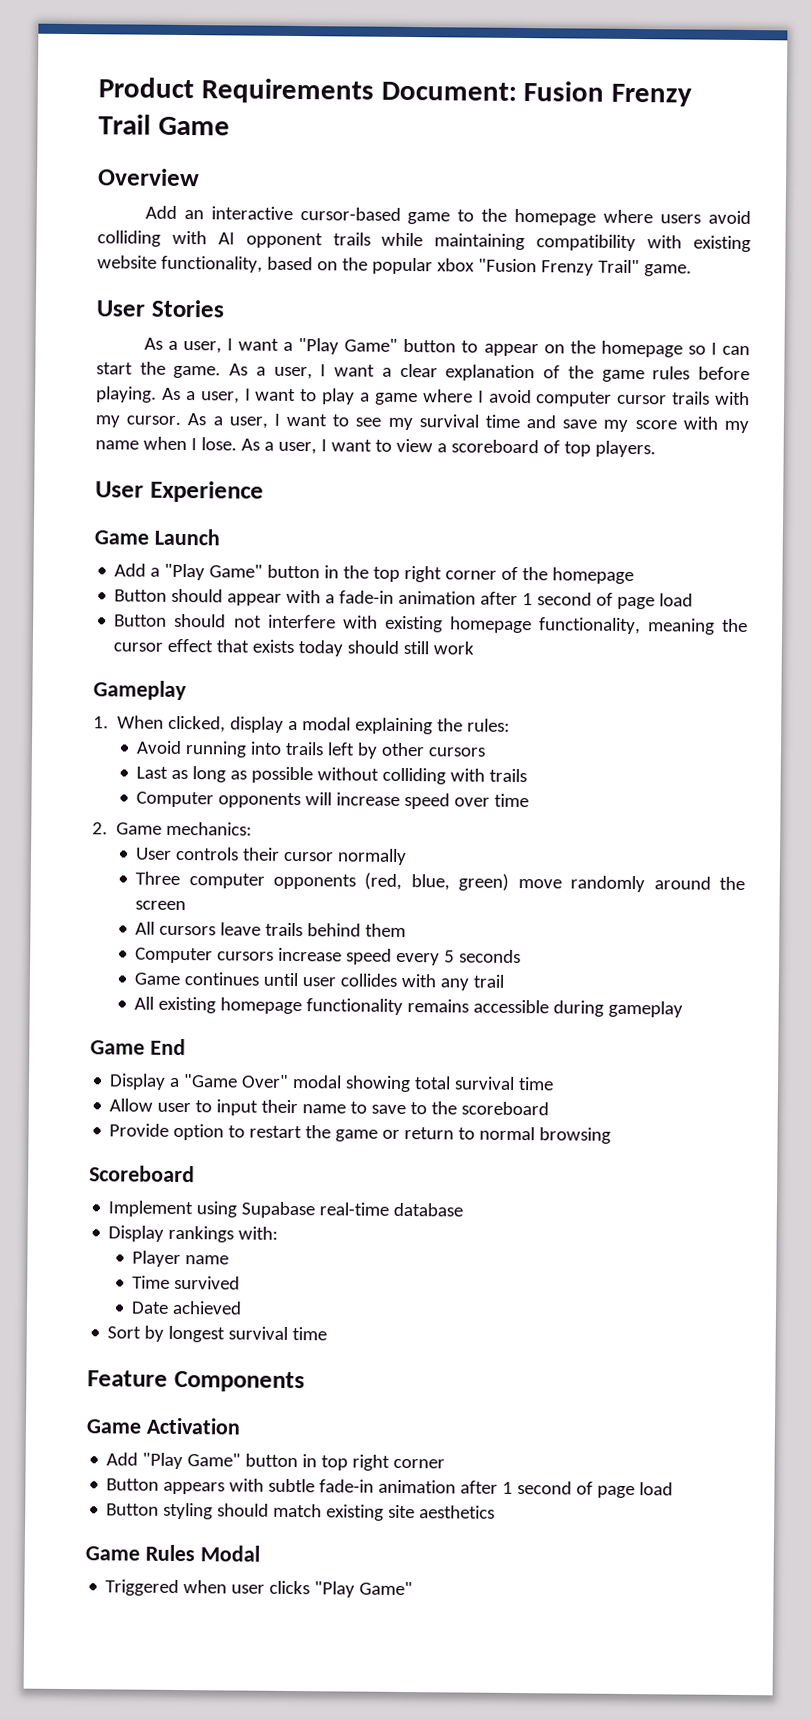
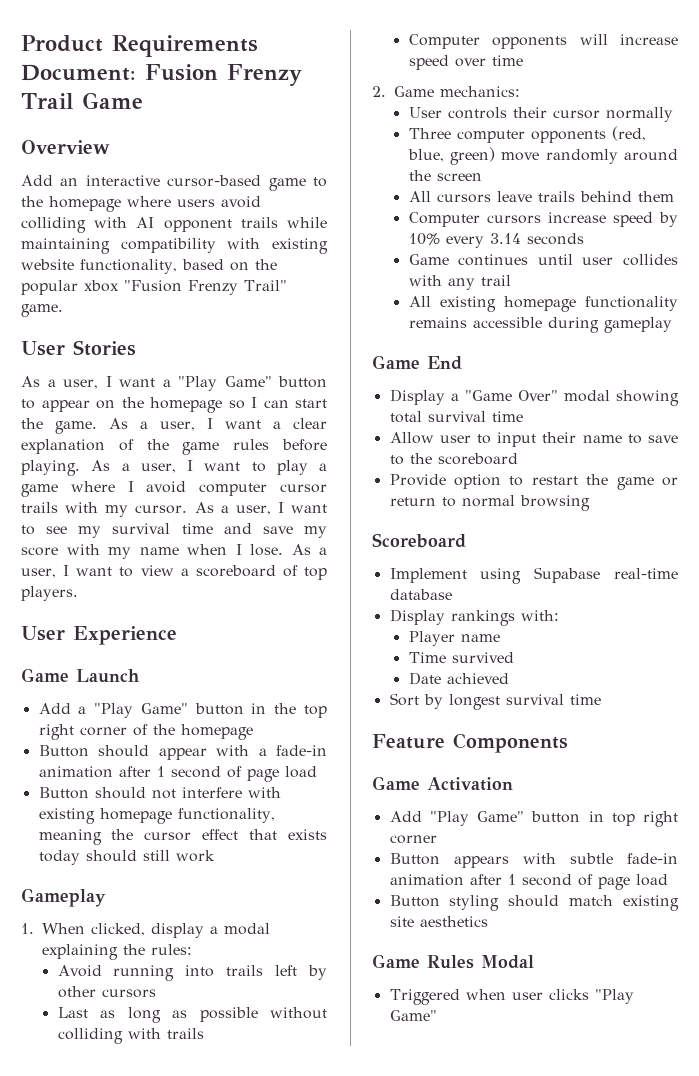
[396,950,456,966] every 5 -> [659,212,678,227] [408,233,521,248] by 10% every 3.14

